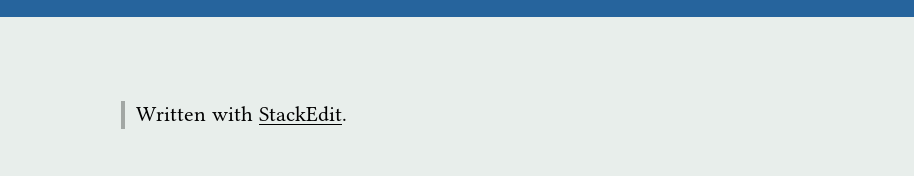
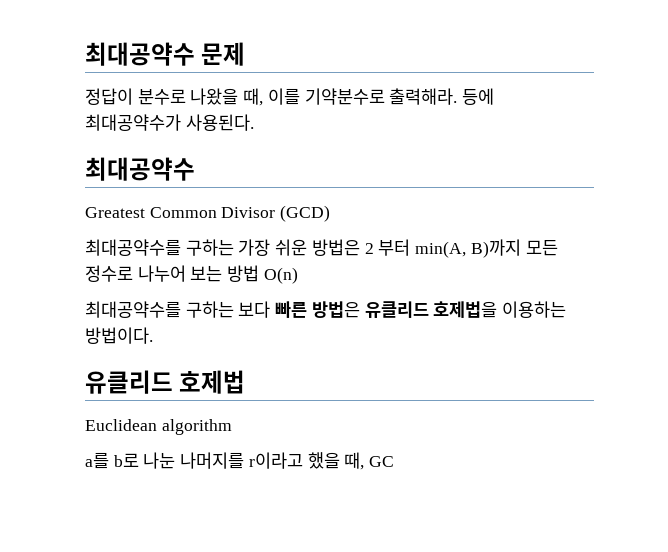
[136,106,348,122] Written with StackEdit. -> [85,42,246,66] [85,88,495,106] [85,114,254,131] [85,157,195,181] [85,205,331,222] [85,239,558,258] [85,265,298,284] [85,301,567,318] [85,327,153,344] [85,370,246,394] [85,419,232,435] [85,452,395,470] 최대공약수 문제 // 정답이 분수로 나왔을 때, 이를 기약분수로 출력해라. 등에 최대공약수가 사용된다. // 최대공약수 // Greatest Common Divisor (GCD) // 최대공약수를 구하는 가장 쉬운 방법은 2 부터 min(A, B)까지 모든 정수로 나누어 보는 방법 O(n) // 최대공약수를 구하는 보다 빠른 방법은 유클리드 호제법을 이용하는 방법이다. // 유클리드 호제법 // Euclidean algorithm // a를 b로 나눈 나머지를 r이라고 했을 때, GC

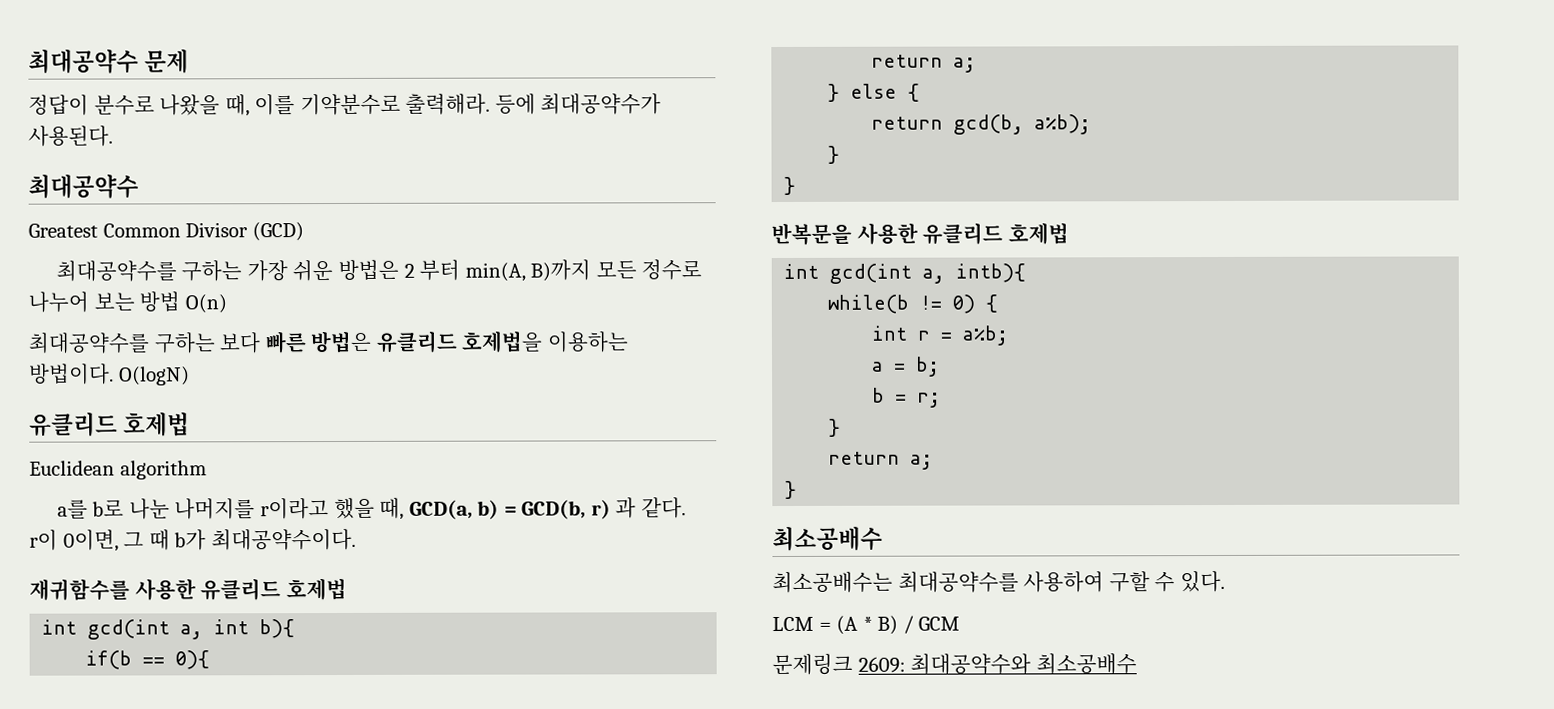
(153, 335) none -> [118,366,190,386] O(logN)
[369,456,395,467] GC -> [408,497,686,520] [29,528,356,552] [29,577,347,601] [41,619,296,640] [85,650,211,670] [871,54,977,73] [827,83,921,102] [871,114,1092,135] [827,145,841,164] [783,176,797,195] [771,222,1069,246] [783,263,1027,284] [827,294,999,314] [871,325,1009,346] [872,356,941,377] [872,387,942,408] [828,418,842,437] [828,451,934,470] [784,480,798,499] [772,526,883,552] [772,570,1225,594] [772,615,961,635] [772,653,1137,676] GCD(a, b) = GCD(b, r) 과 같다. r이 0이면, 그 때 b가 최대공약수이다. // 재귀함수를 사용한 유클리드 호제법 // int gcd(int a, int b){ // if(b == 0){ // return a; // } else { // return gcd(b, a%b); // } // } // 반복문을 사용한 유클리드 호제법 // int gcd(int a, intb){ // while(b != 0) { // int r = a%b; // a = b; // b = r; // } // return a; // } // 최소공배수 // 최소공배수는 최대공약수를 사용하여 구할 수 있다. // LCM = (A * B) / GCM // 문제링크 2609: 최대공약수와 최소공배수

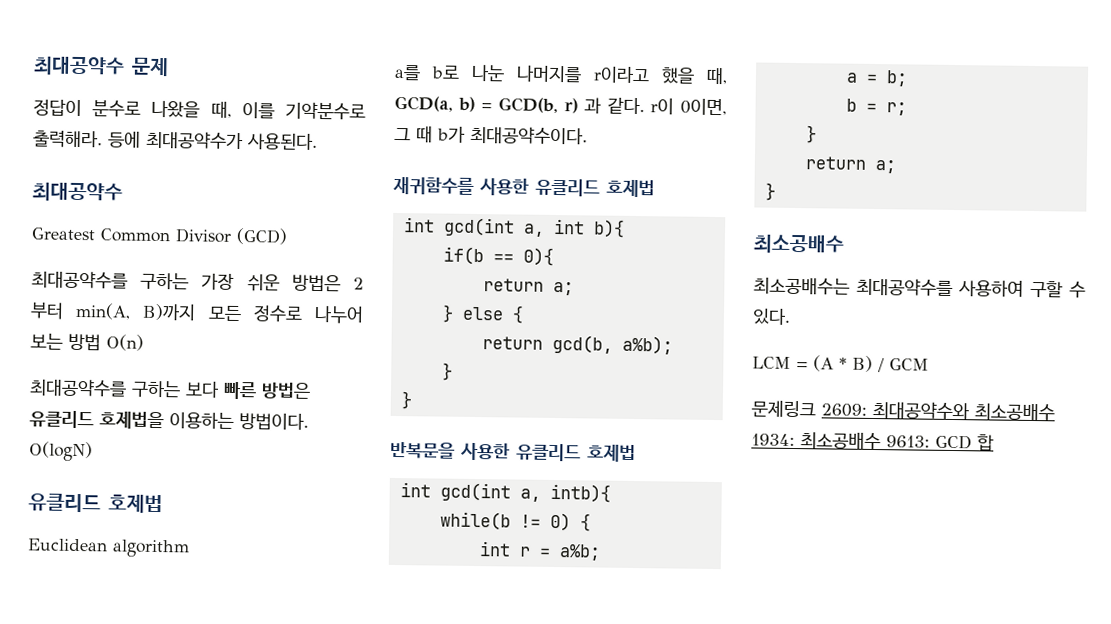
(1137, 664) none -> [751,432,994,451] 1934: 최소공배수 9613: GCD 합

